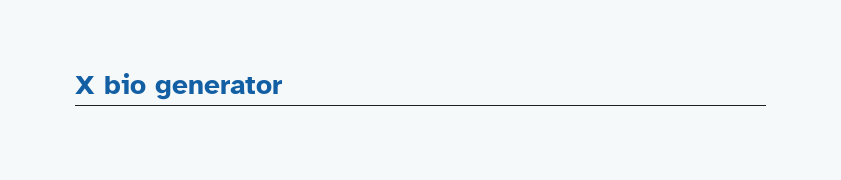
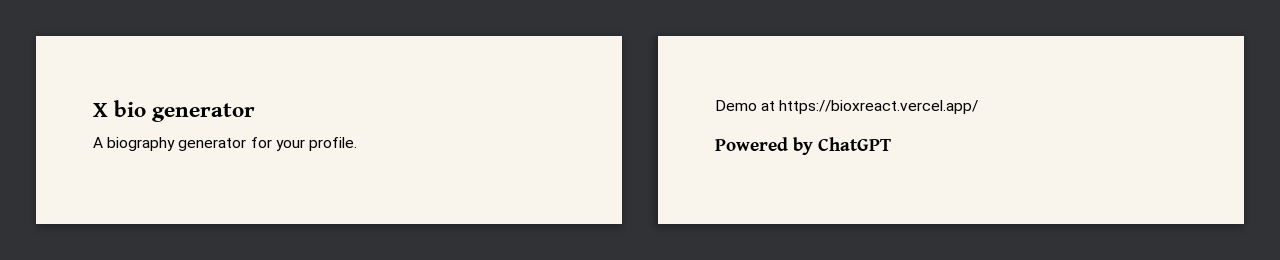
(282, 88) none -> [93,137,357,151] [715,100,979,114] [715,137,892,155] // A biography generator for your profile. // Demo at https://bioxreact.vercel.app/ // Powered by ChatGPT

